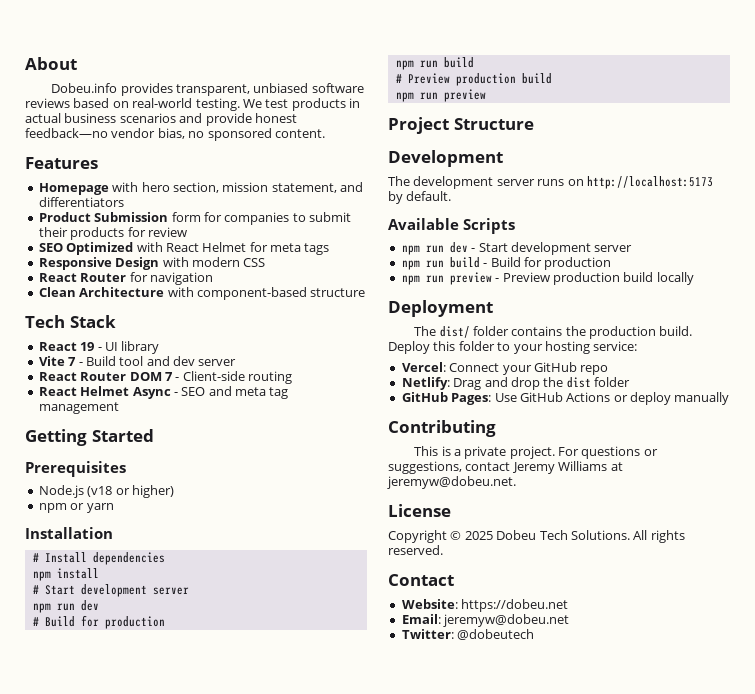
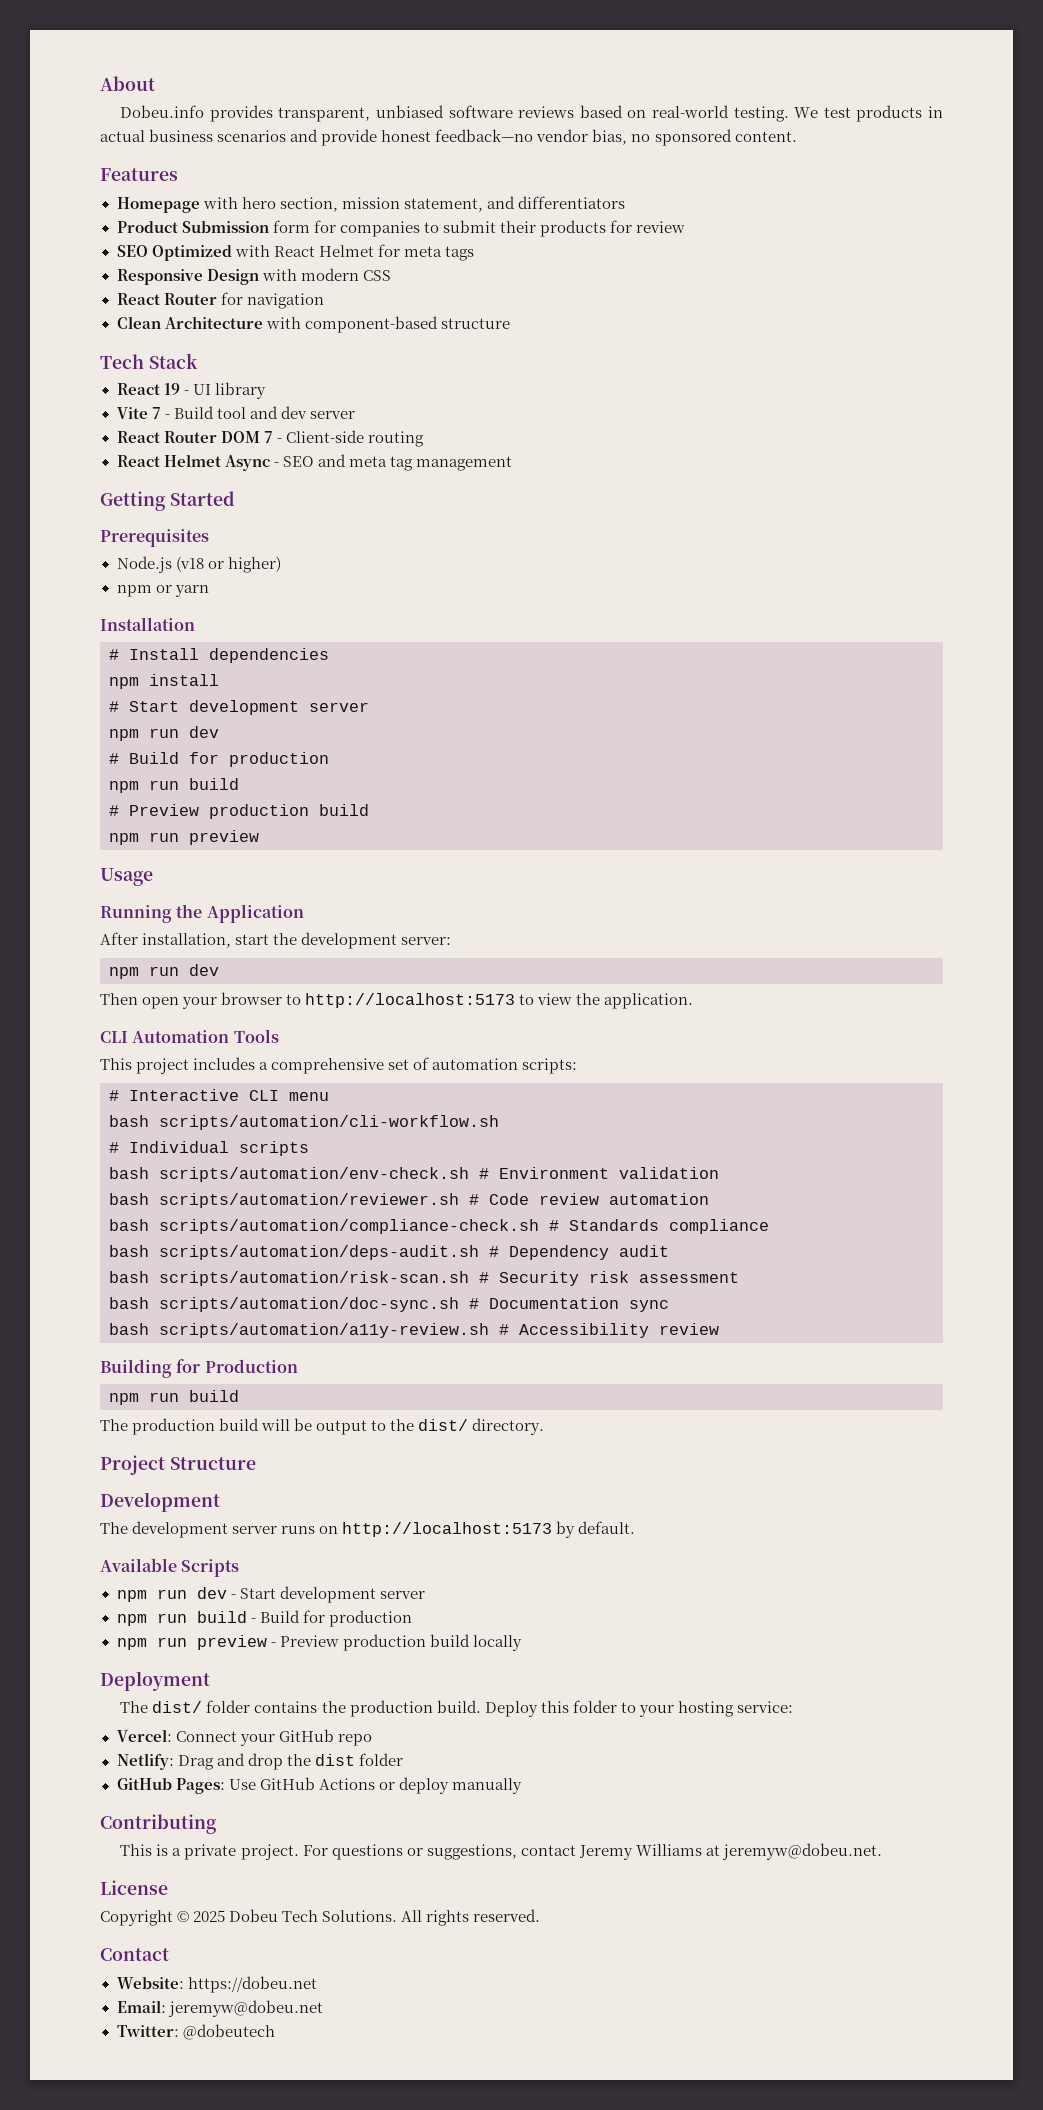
(486, 95) none -> [100,868,153,886] [100,904,304,923] [100,932,452,949] [109,964,219,979] [100,992,694,1009] [100,1029,279,1043] [100,1057,578,1074] [109,1089,329,1101] [109,1115,499,1130] [109,1141,309,1156] [109,1167,719,1182] [109,1193,709,1208] [109,1219,769,1234] [109,1245,669,1260] [109,1271,739,1286] [109,1297,669,1312] [109,1323,719,1338] [100,1359,298,1378] [109,1390,239,1405] [100,1418,545,1435] // Usage // Running the Application // After installation, start the development server: // npm run dev // Then open your browser to http://localhost:5173 to view the application. // CLI Automation Tools // This project includes a comprehensive set of automation scripts: // # Interactive CLI menu // bash scripts/automation/cli-workflow.sh // # Individual scripts // bash scripts/automation/env-check.sh # Environment validation // bash scripts/automation/reviewer.sh # Code review automation // bash scripts/automation/compliance-check.sh # Standards compliance // bash scripts/automation/deps-audit.sh # Dependency audit // bash scripts/automation/risk-scan.sh # Security risk assessment // bash scripts/automation/doc-sync.sh # Documentation sync // bash scripts/automation/a11y-review.sh # Accessibility review // Building for Production // npm run build // The production build will be output to the dist/ directory.

